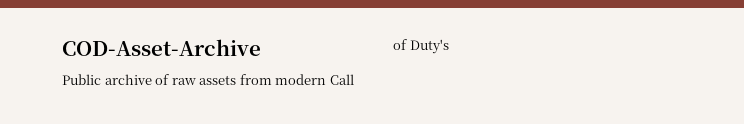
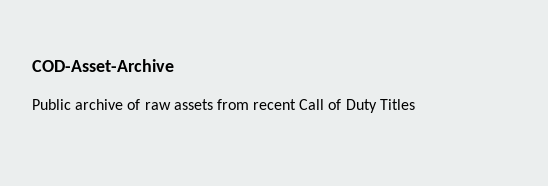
[275,74,327,85] modern -> [253,99,297,110] recent
[409,39,449,54] Duty's -> [345,99,415,113] Duty Titles

